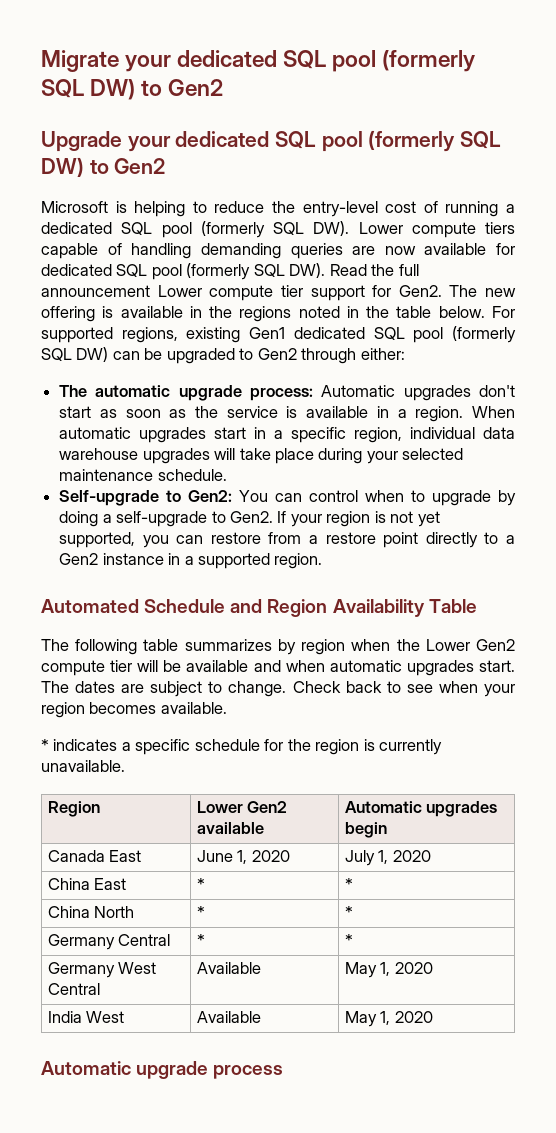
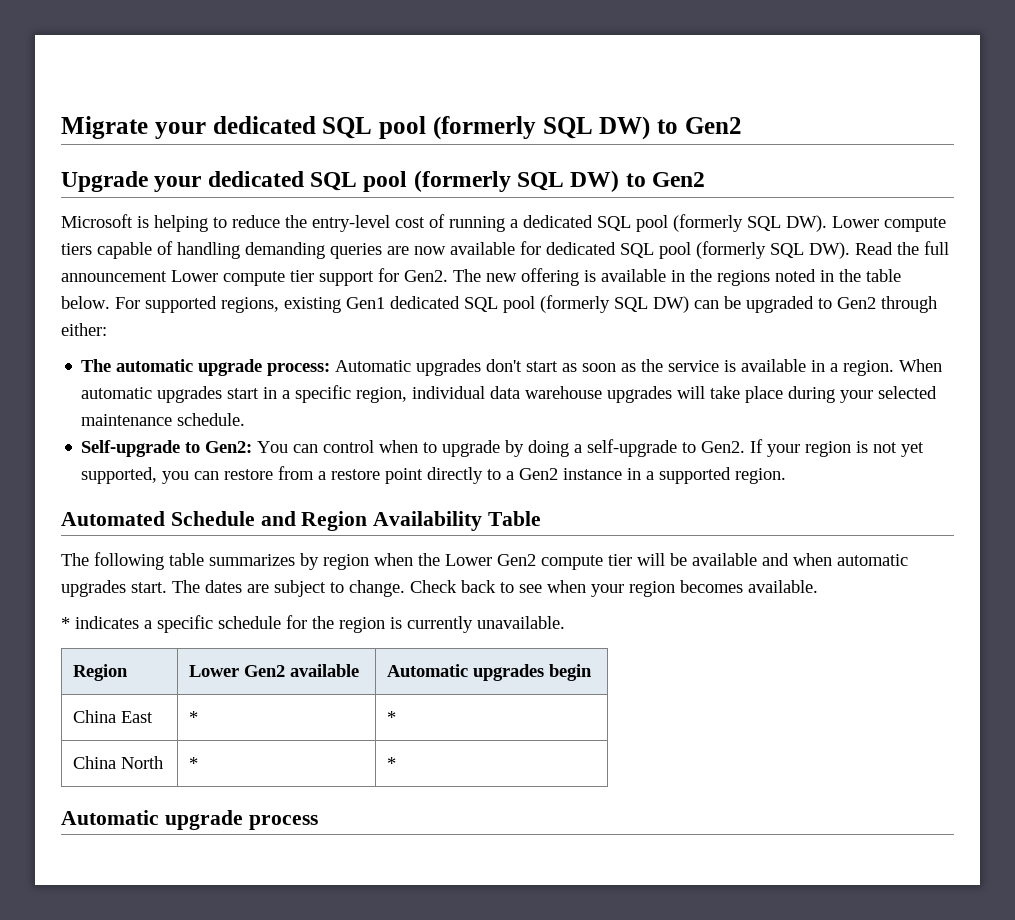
[47,850,142,862] [196,850,290,864] [344,850,431,866] // Canada East | June 1, 2020 | July 1, 2020 -> (593, 672) none
[47,934,171,950] [196,934,205,946] [344,934,353,946] [47,962,157,978] [47,983,100,995] [196,962,261,974] [344,962,433,978] [47,1011,125,1023] [196,1011,261,1023] [344,1011,433,1027] // Germany Central | * | * // Germany West Central | Available | May 1, 2020 // India West | Available | May 1, 2020 -> (397, 763) none

